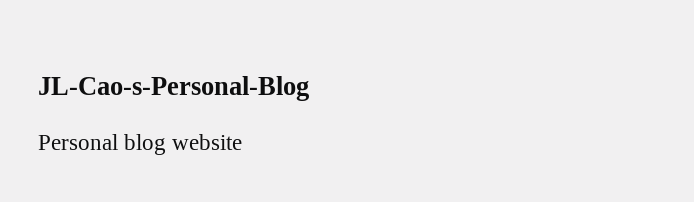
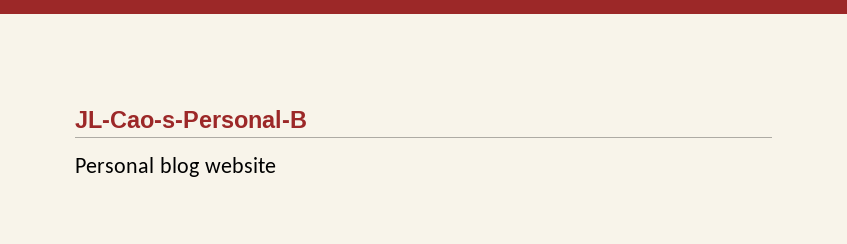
[38,76,309,101] JL-Cao-s-Personal-Blog -> [75,110,307,128] JL-Cao-s-Personal-B

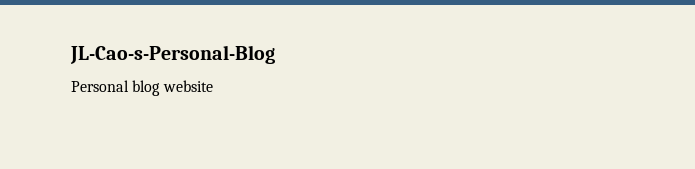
[75,110,307,128] JL-Cao-s-Personal-B -> [70,45,275,64] JL-Cao-s-Personal-Blog

